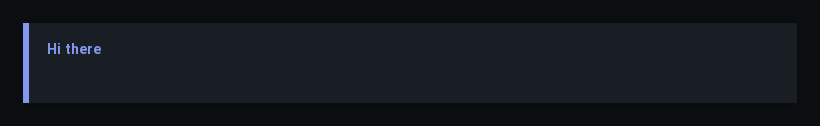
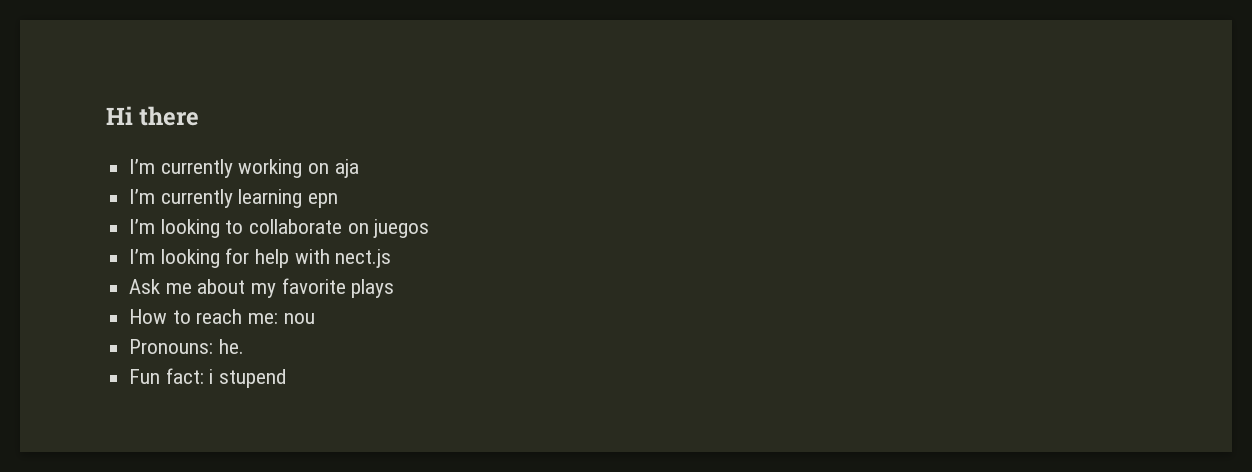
(101, 48) none -> [129,159,359,178] [129,189,339,208] [129,219,430,238] [129,248,392,268] [129,278,395,298] [129,309,315,324] [129,339,244,354] [129,368,287,388] // I’m currently working on aja // I’m currently learning epn // I’m looking to collaborate on juegos // I’m looking for help with nect.js // Ask me about my favorite plays // How to reach me: nou // Pronouns: he. // Fun fact: i stupend

